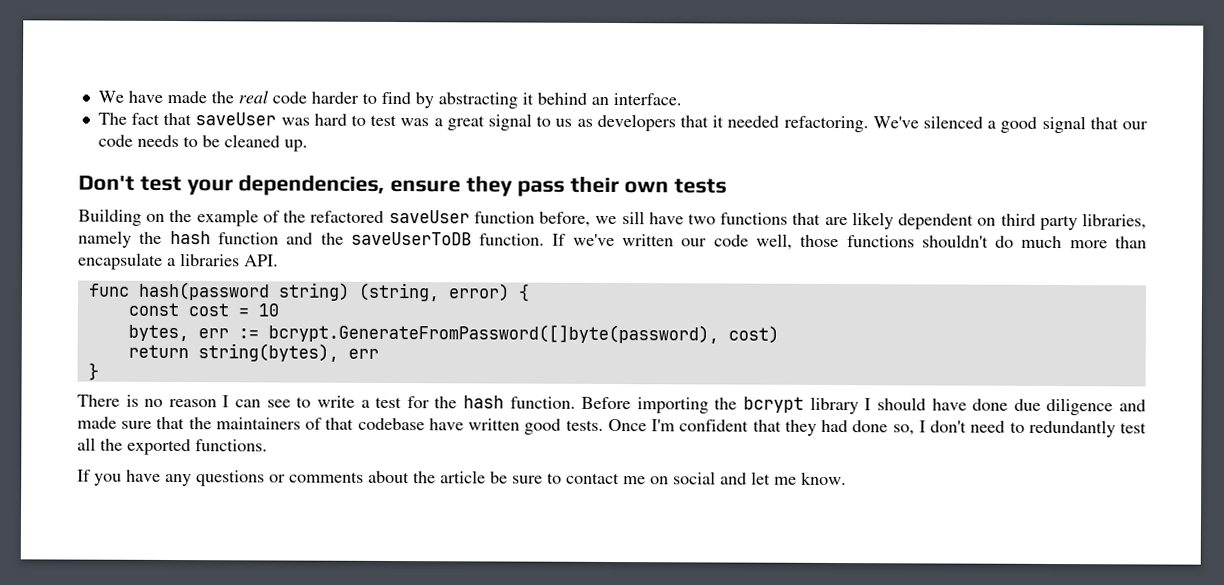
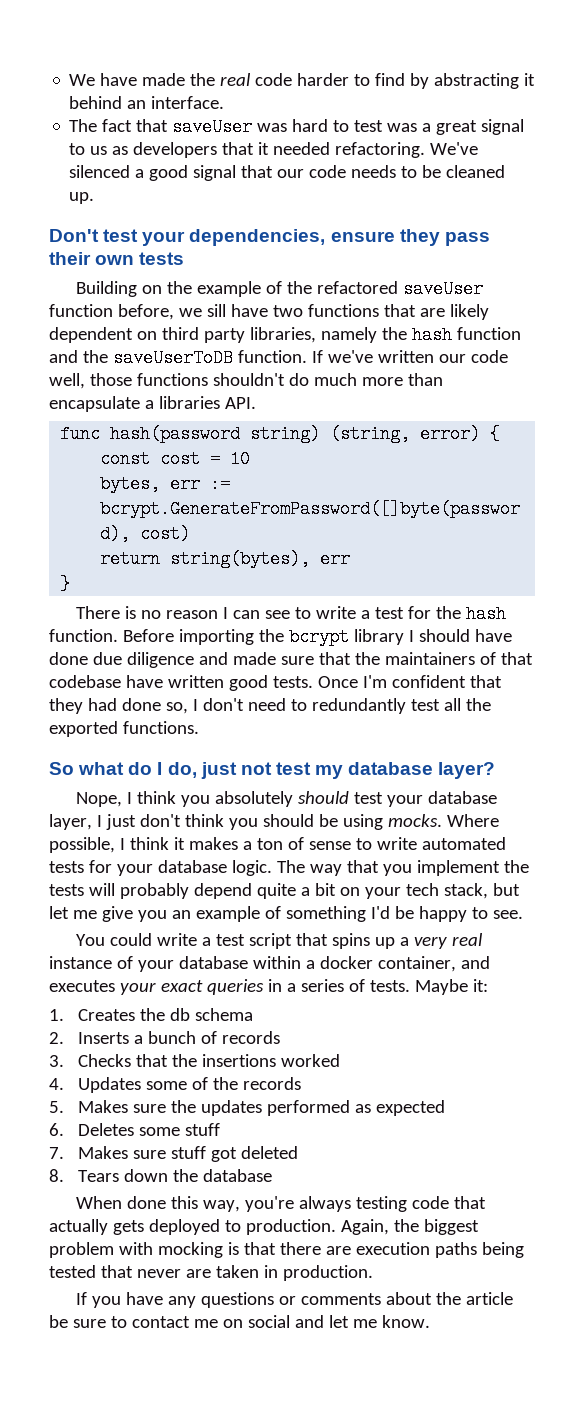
(268, 445) none -> [49,762,496,779] [75,791,497,807] [49,814,499,830] [49,837,506,853] [49,860,529,876] [49,883,520,899] [49,906,523,922] [75,933,483,949] [49,956,490,972] [49,979,488,995] [49,1008,254,1021] [49,1031,281,1044] [49,1054,341,1067] [49,1077,302,1093] [49,1100,446,1116] [49,1123,221,1136] [49,1146,299,1162] [49,1169,273,1182] [75,1196,486,1212] [49,1219,479,1235] [49,1242,524,1258] [49,1265,373,1281] // So what do I do, just not test my database layer? // Nope, I think you absolutely should test your database layer, I just don't think you should be using mocks. Where possible, I think it makes a ton of sense to write automated tests for your database logic. The way that you implement the tests will probably depend quite a bit on your tech stack, but let me give you an example of something I'd be happy to see. // You could write a test script that spins up a very real instance of your database within a docker container, and executes your exact queries in a series of tests. Maybe it: // 1. Creates the db schema // 2. Inserts a bunch of records // 3. Checks that the insertions worked // 4. Updates some of the records // 5. Makes sure the updates performed as expected // 6. Deletes some stuff // 7. Makes sure stuff got deleted // 8. Tears down the database // When done this way, you're always testing code that actually gets deployed to production. Again, the biggest problem with mocking is that there are execution paths being tested that never are taken in production.

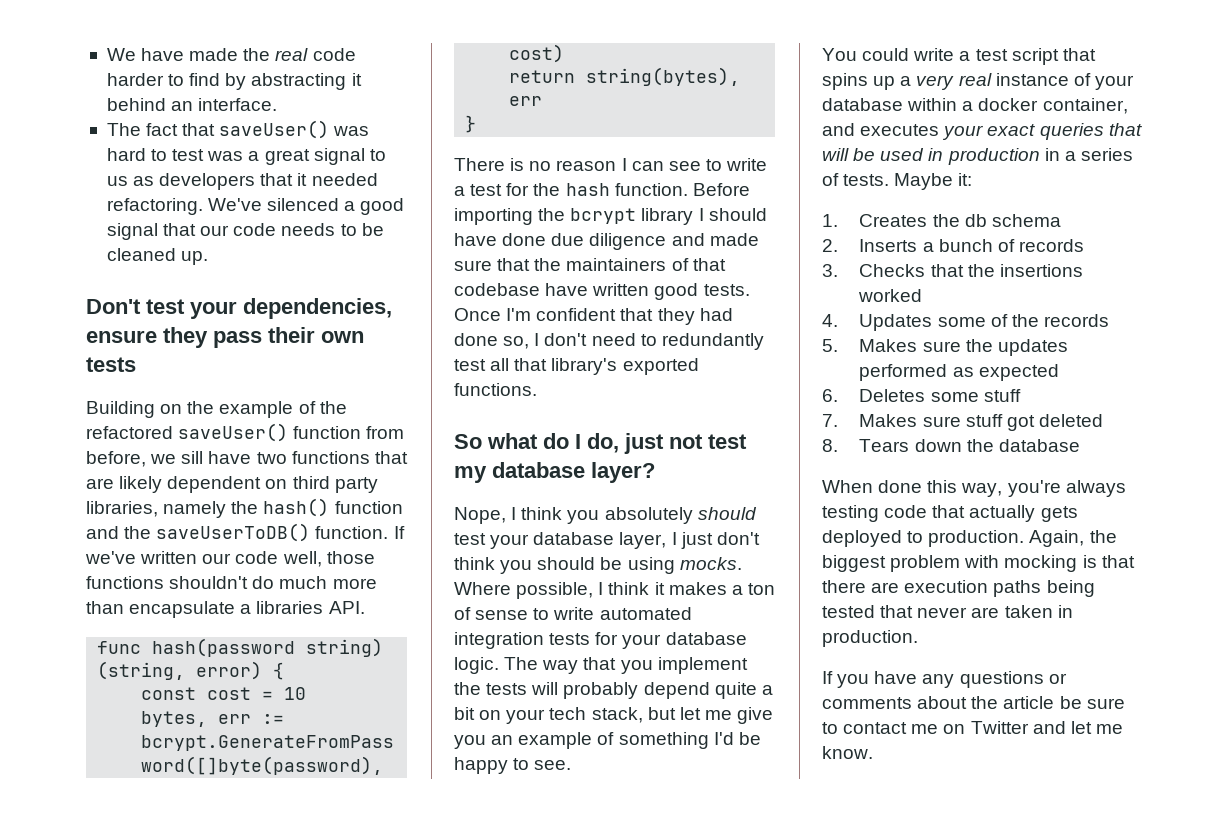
[172,118,253,136] saveUser -> [219,120,330,139] saveUser()
[402,280,483,298] [49,304,113,317] saveUser function -> [178,423,405,442] saveUser() function from
[411,326,452,344] hash -> [263,498,330,517] hash()
[112,349,233,367] saveUserToDB -> [156,523,311,542] saveUserToDB()
[465,698,491,711] the -> [514,358,618,375] that library's
(506, 843) none -> [454,632,544,649] integration
(264, 987) none -> [1108,123,1142,136] [822,148,1040,165] that will be used in production
[247,1315,290,1328] social -> [970,721,1029,734] Twitter

